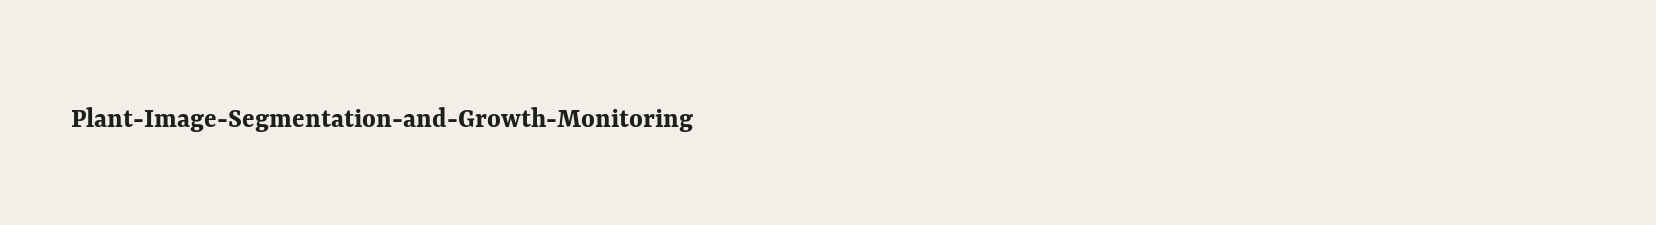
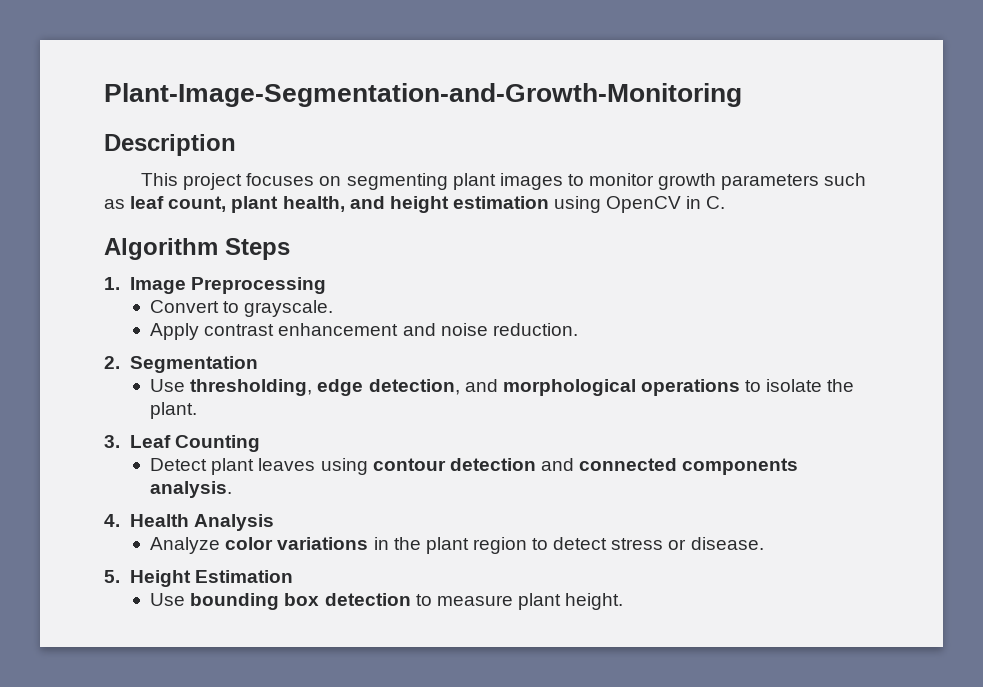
(693, 119) none -> [104,134,236,156] [141,173,867,190] [104,196,726,213] [104,238,290,260] [104,277,326,294] [150,300,334,317] [150,323,578,340] [104,356,258,373] [150,379,855,396] [150,402,198,419] [104,435,260,452] [150,458,799,475] [150,481,233,498] [104,514,274,531] [150,537,764,554] [104,570,293,587] [150,593,624,610] // Description // This project focuses on segmenting plant images to monitor growth parameters such as leaf count, plant health, and height estimation using OpenCV in C. // Algorithm Steps // 1. Image Preprocessing // Convert to grayscale. // Apply contrast enhancement and noise reduction. // 2. Segmentation // Use thresholding, edge detection, and morphological operations to isolate the plant. // 3. Leaf Counting // Detect plant leaves using contour detection and connected components analysis. // 4. Health Analysis // Analyze color variations in the plant region to detect stress or disease. // 5. Height Estimation // Use bounding box detection to measure plant height.

